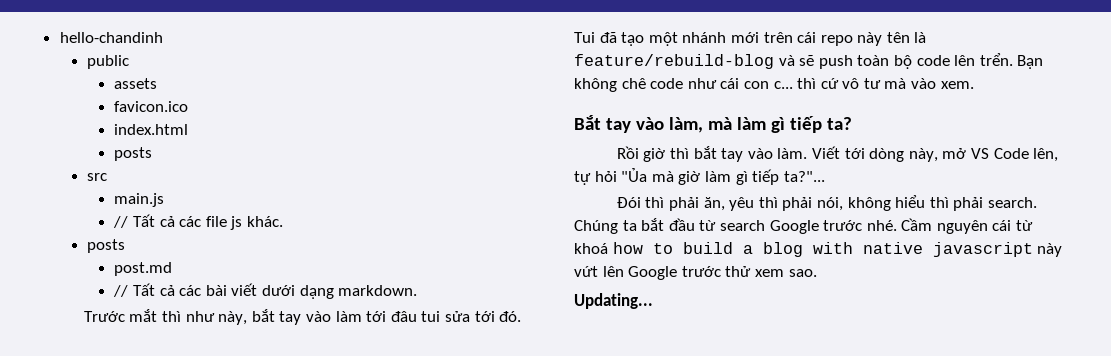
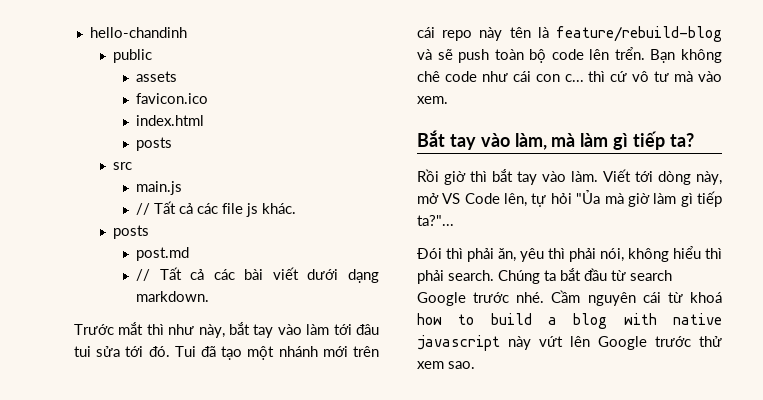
[574,293,653,309] // Updating... -> (475, 365) none

